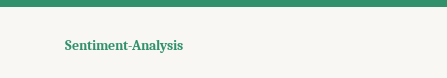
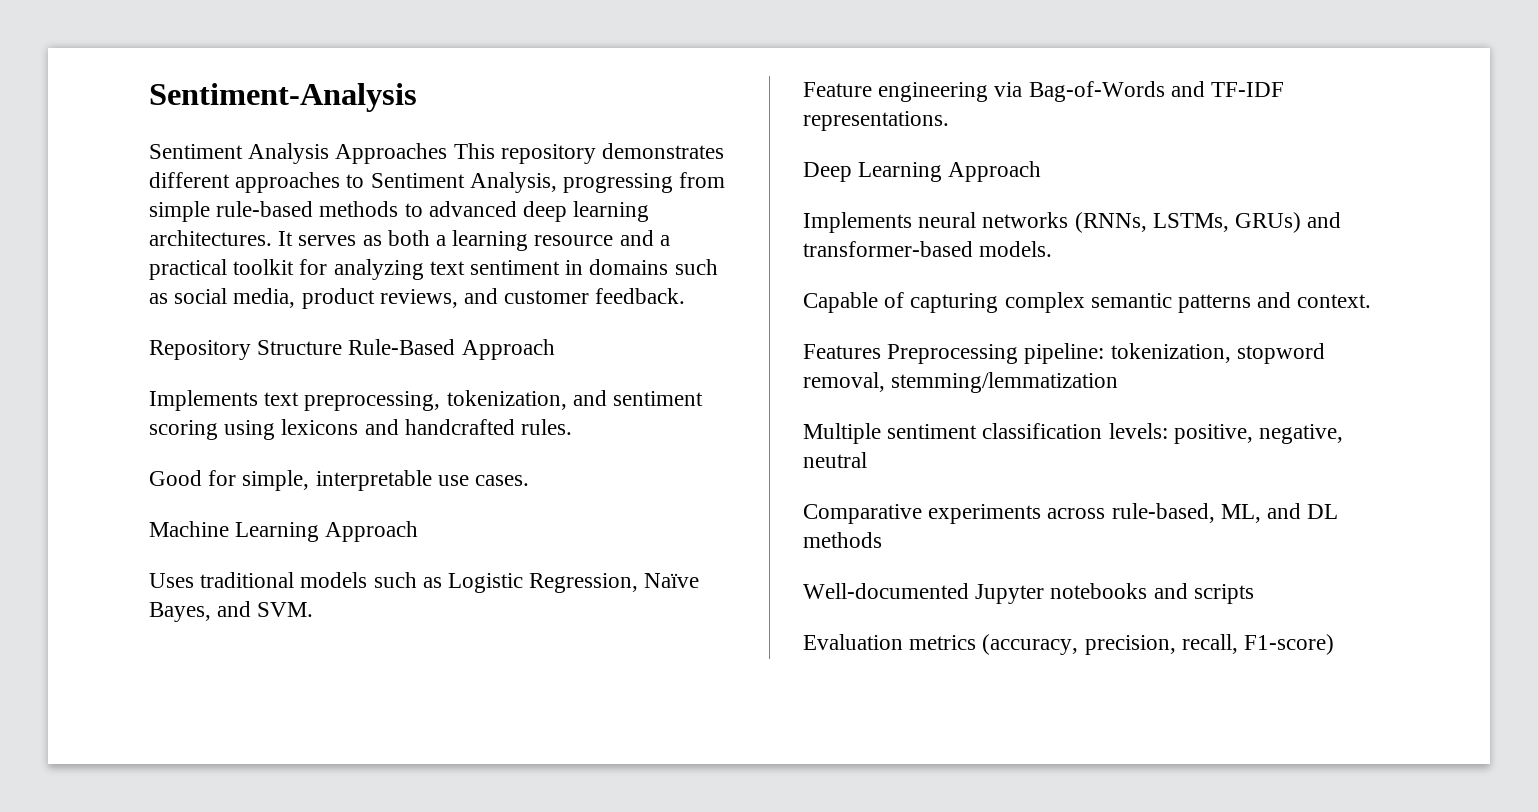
(183, 46) none -> [149,143,725,164] [149,172,726,193] [149,201,650,222] [149,230,670,251] [149,259,718,280] [149,288,686,309] [149,339,555,360] [149,390,704,411] [149,419,573,440] [149,470,530,491] [149,521,419,542] [149,572,700,593] [149,601,314,622] [803,81,1285,102] [803,111,949,131] [803,161,1042,182] [803,212,1342,233] [803,241,1053,257] [803,292,1372,313] [803,343,1325,364] [803,372,1119,393] [803,423,1344,444] [803,452,867,468] [803,503,1339,524] [803,532,882,548] [803,583,1254,604] [803,634,1335,655] // Sentiment Analysis Approaches This repository demonstrates different approaches to Sentiment Analysis, progressing from simple rule-based methods to advanced deep learning architectures. It serves as both a learning resource and a practical toolkit for analyzing text sentiment in domains such as social media, product reviews, and customer feedback. // Repository Structure Rule-Based Approach // Implements text preprocessing, tokenization, and sentiment scoring using lexicons and handcrafted rules. // Good for simple, interpretable use cases. // Machine Learning Approach // Uses traditional models such as Logistic Regression, Naïve Bayes, and SVM. // Feature engineering via Bag-of-Words and TF-IDF representations. // Deep Learning Approach // Implements neural networks (RNNs, LSTMs, GRUs) and transformer-based models. // Capable of capturing complex semantic patterns and context. // Features Preprocessing pipeline: tokenization, stopword removal, stemming/lemmatization // Multiple sentiment classification levels: positive, negative, neutral // Comparative experiments across rule-based, ML, and DL methods // Well-documented Jupyter notebooks and scripts // Evaluation metrics (accuracy, precision, recall, F1-score)

